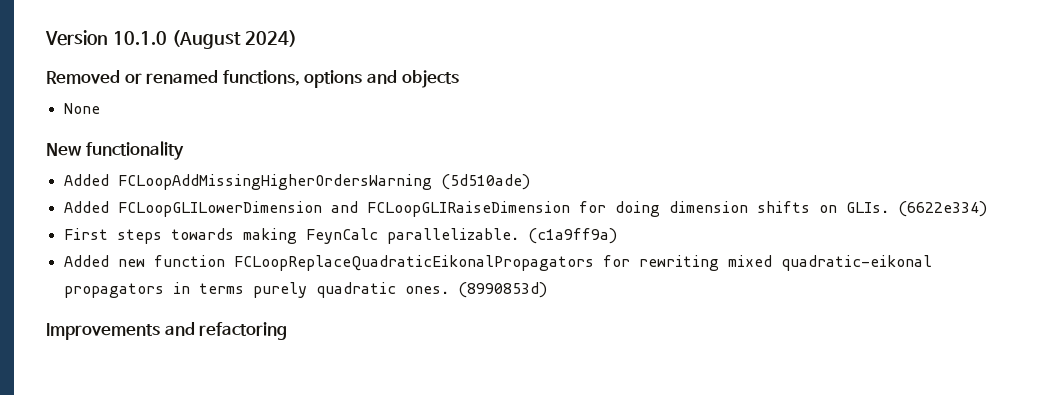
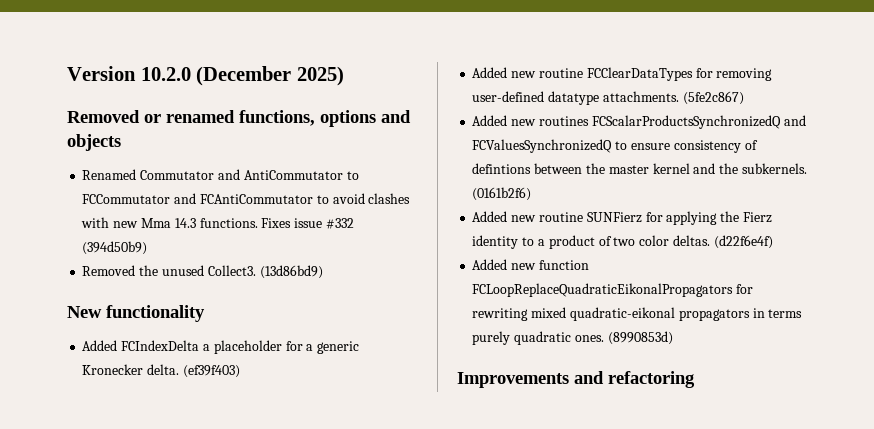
[112,30,297,49] 10.1.0 (August 2024) -> [140,66,344,86] 10.2.0 (December 2025)
[63,103,100,114] [46,141,184,160] [63,174,530,190] [63,201,987,217] [63,228,617,244] None // New functionality // Added FCLoopAddMissingHigherOrdersWarning (5d510ade) // Added FCLoopGLILowerDimension and FCLoopGLIRaiseDimension for doing dimension shifts on GLIs. (6622e334) // First steps towards making FeynCalc parallelizable. (c1a9ff9a) -> [82,169,359,180] [82,193,411,204] [81,217,354,229] [82,241,148,255] [82,265,323,279] [67,305,205,322] [82,340,360,354] [82,364,240,378] [472,67,773,81] [472,91,744,105] [472,115,806,129] [472,139,758,153] [472,163,807,174] [472,187,532,201] [472,211,772,225] [472,235,773,249] Renamed Commutator and AntiCommutator to FCCommutator and FCAntiCommutator to avoid clashes with new Mma 14.3 functions. Fixes issue #332 (394d50b9) // Removed the unused Collect3. (13d86bd9) // New functionality // Added FCIndexDelta a placeholder for a generic Kronecker delta. (ef39f403) // Added new routine FCClearDataTypes for removing user-defined datatype attachments. (5fe2c867) // Added new routines FCScalarProductsSynchronizedQ and FCValuesSynchronizedQ to ensure consistency of defintions between the master kernel and the subkernels. (0161b2f6) // Added new routine SUNFierz for applying the Fierz identity to a product of two color deltas. (d22f6e4f)

